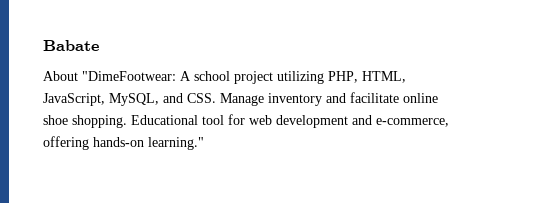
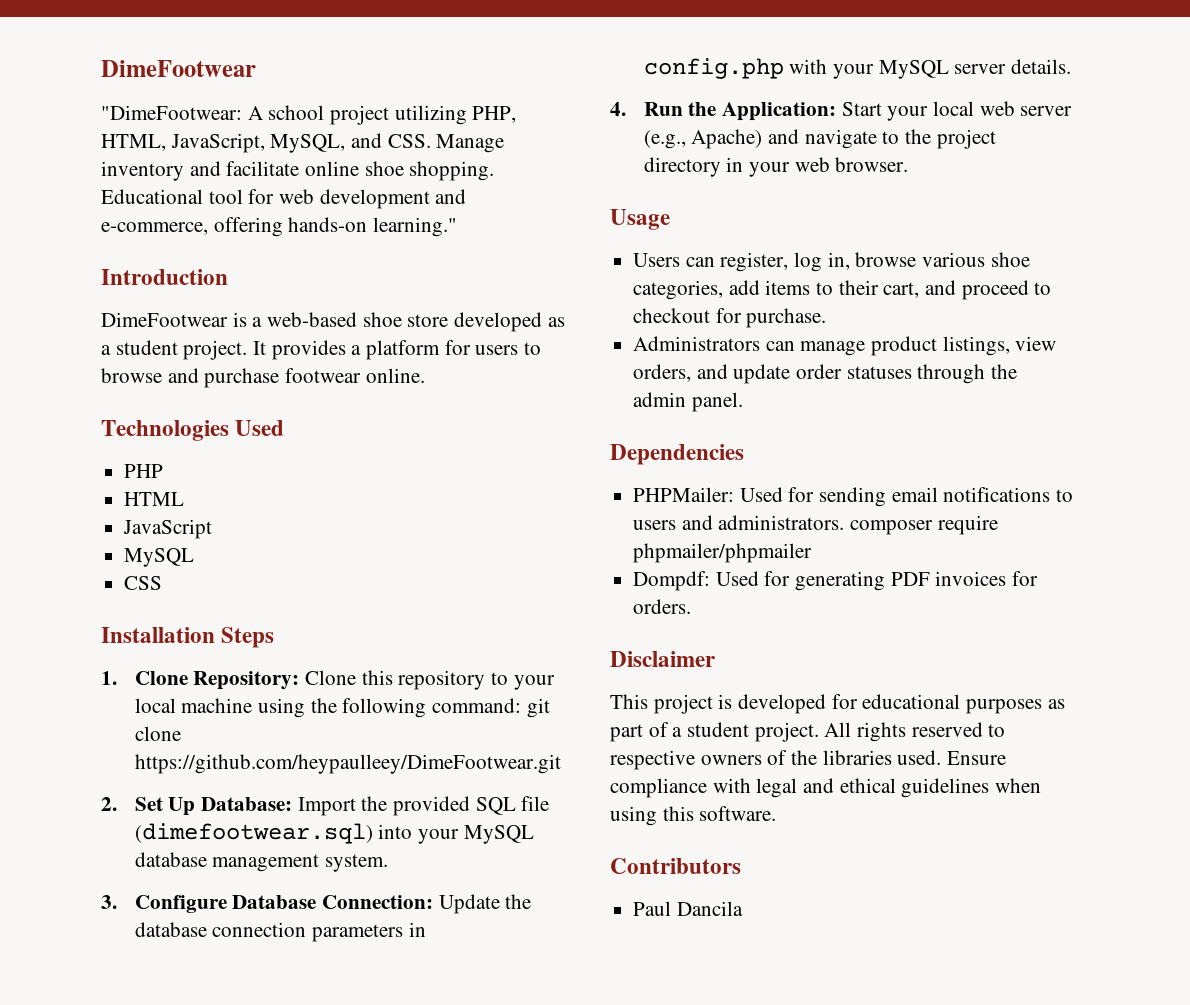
[43,40,99,51] [43,71,78,81] Babate // About -> [101,60,256,77] DimeFootwear //
(204, 143) none -> [101,269,228,285] [101,312,565,332] [101,340,542,360] [101,368,425,388] [101,420,285,441] [124,464,164,478] [124,492,185,506] [123,519,213,539] [124,548,195,567] [124,576,163,590] [101,627,275,648] [101,670,555,690] [134,698,550,718] [134,726,181,741] [134,754,561,774] [101,796,550,816] [134,823,534,844] [134,852,388,872] [101,894,532,914] [134,922,426,942] [643,58,1071,79] [610,101,1073,121] [643,129,996,149] [643,157,909,177] [610,209,670,230] [633,252,1030,272] [633,280,1052,300] [633,308,827,328] [633,336,1057,356] [633,364,1018,384] [633,392,743,412] [610,444,744,465] [633,487,1074,507] [633,515,998,535] [633,543,813,563] [633,571,1039,591] [633,599,692,614] [610,651,715,667] [610,694,1065,714] [610,722,1006,742] [610,750,1007,770] [610,778,1042,798] [610,806,777,826] [610,858,741,874] [633,901,743,916] // Introduction // DimeFootwear is a web-based shoe store developed as a student project. It provides a platform for users to browse and purchase footwear online. // Technologies Used // PHP // HTML // JavaScript // MySQL // CSS // Installation Steps // 1. Clone Repository: Clone this repository to your local machine using the following command: git clone https://github.com/heypaulleey/DimeFootwear.git // 2. Set Up Database: Import the provided SQL file (dimefootwear.sql) into your MySQL database management system. // 3. Configure Database Connection: Update the database connection parameters in config.php with your MySQL server details. // 4. Run the Application: Start your local web server (e.g., Apache) and navigate to the project directory in your web browser. // Usage // Users can register, log in, browse various shoe categories, add items to their cart, and proceed to checkout for purchase. // Administrators can manage product listings, view orders, and update order statuses through the admin panel. // Dependencies // PHPMailer: Used for sending email notifications to users and administrators. composer require phpmailer/phpmailer // Dompdf: Used for generating PDF invoices for orders. // Disclaimer // This project is developed for educational purposes as part of a student project. All rights reserved to respective owners of the libraries used. Ensure compliance with legal and ethical guidelines when using this software. // Contributors // Paul Dancila

